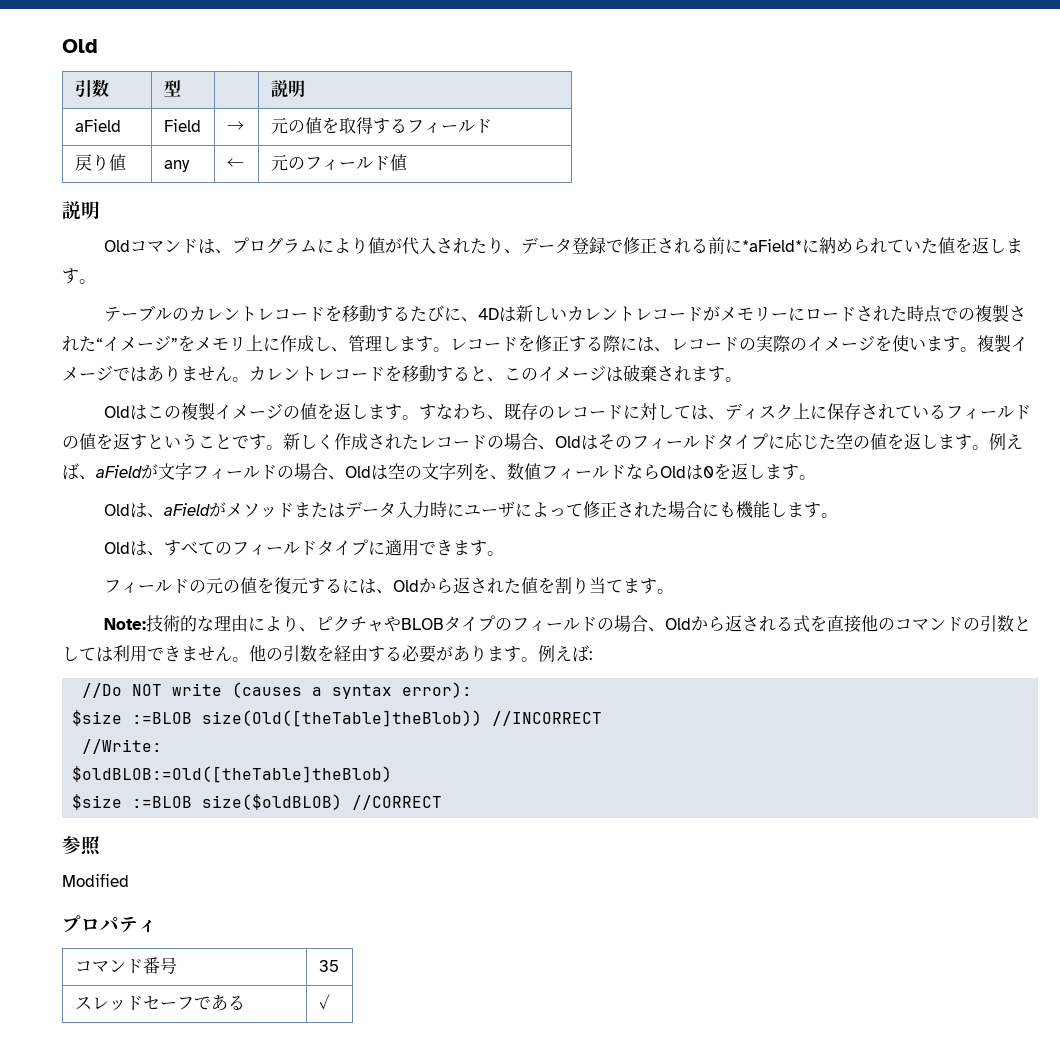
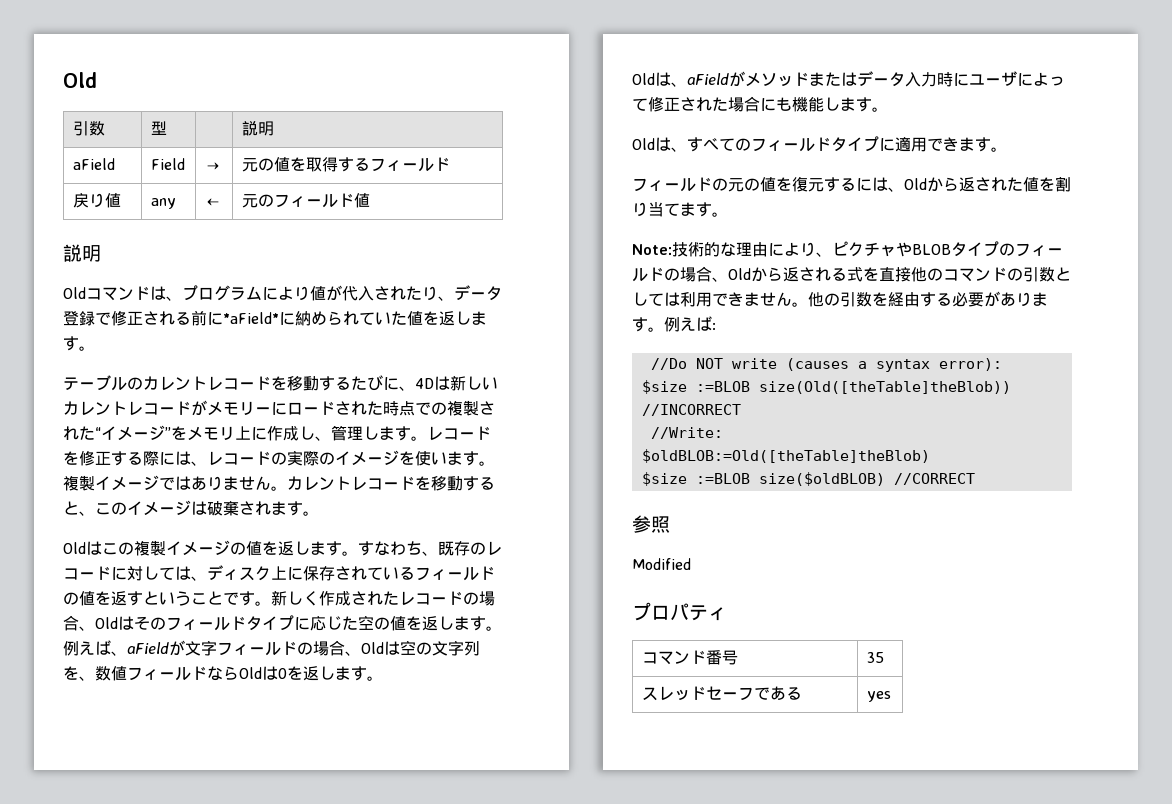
[318,994,330,1009] ✓ -> [866,691,891,702] yes

